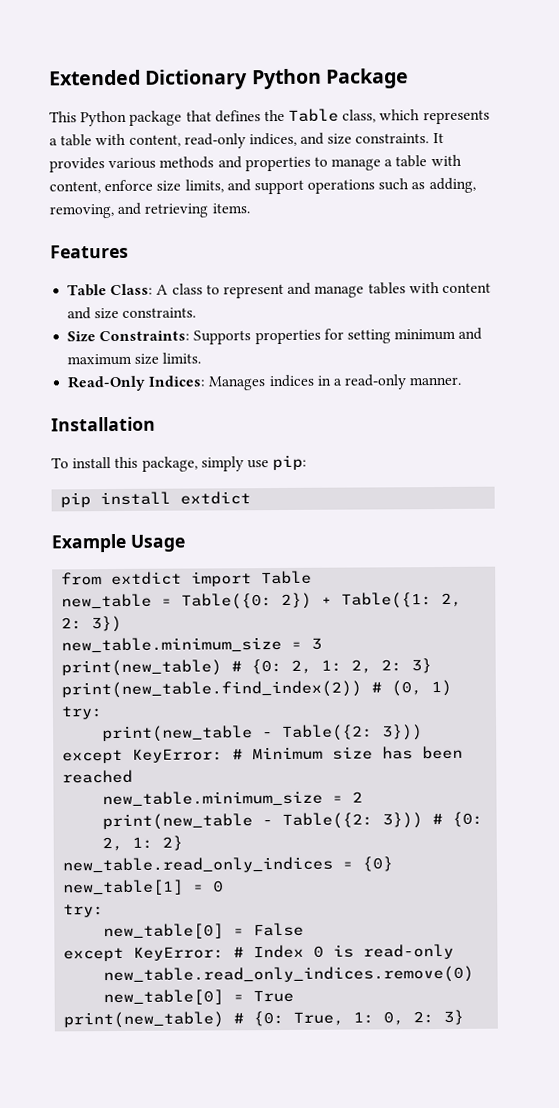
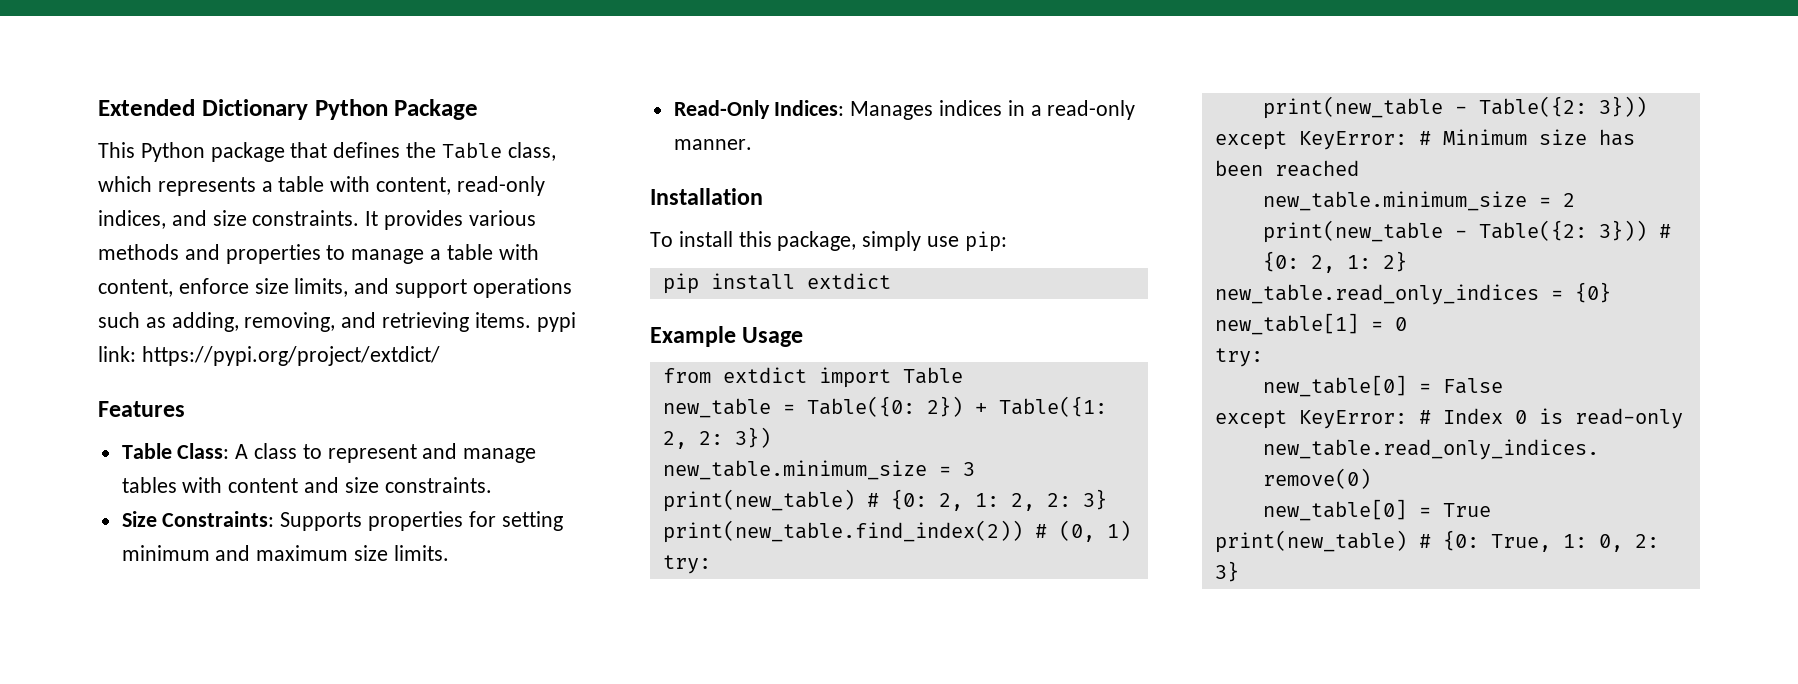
(250, 208) none -> [536,312,576,332] [98,346,440,366] pypi link: https://pypi.org/project/extdict/

